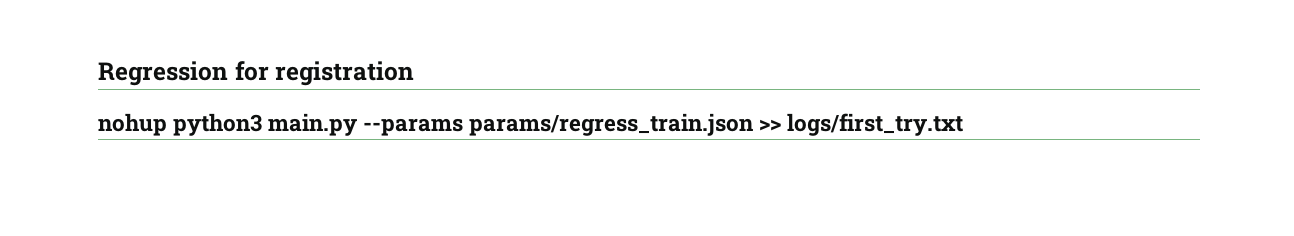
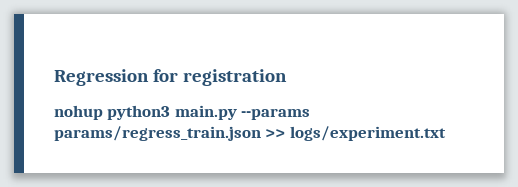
[787,113,964,136] logs/first_try.txt -> [289,126,446,141] logs/experiment.txt

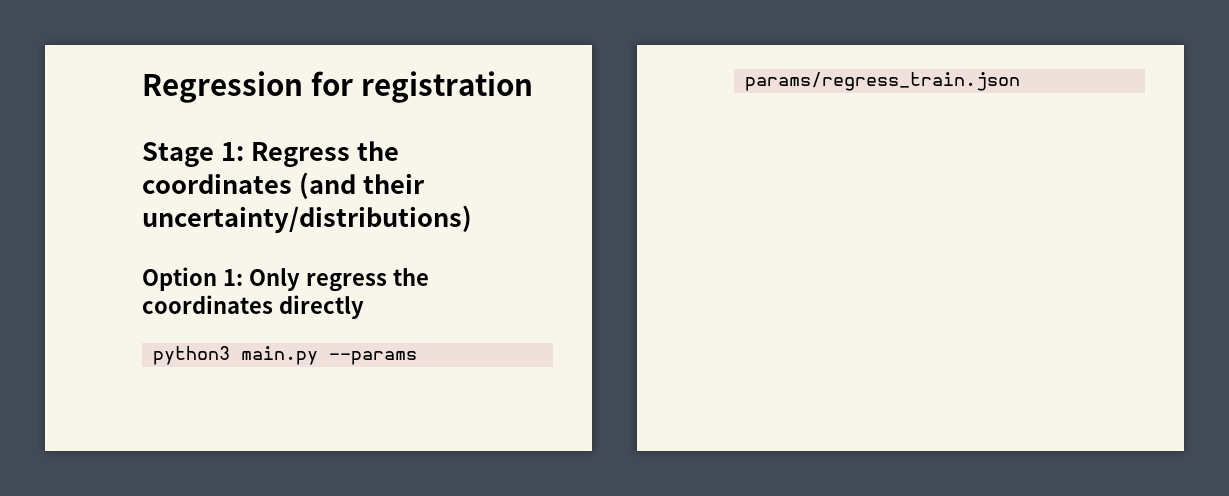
[54,105,103,120] nohup -> [142,141,399,167] [142,172,425,199] [142,205,472,233] [142,267,429,292] [142,295,364,319] Stage 1: Regress the coordinates (and their uncertainty/distributions) // Option 1: Only regress the coordinates directly //
[265,126,446,141] >> logs/experiment.txt -> (1021, 81) none

